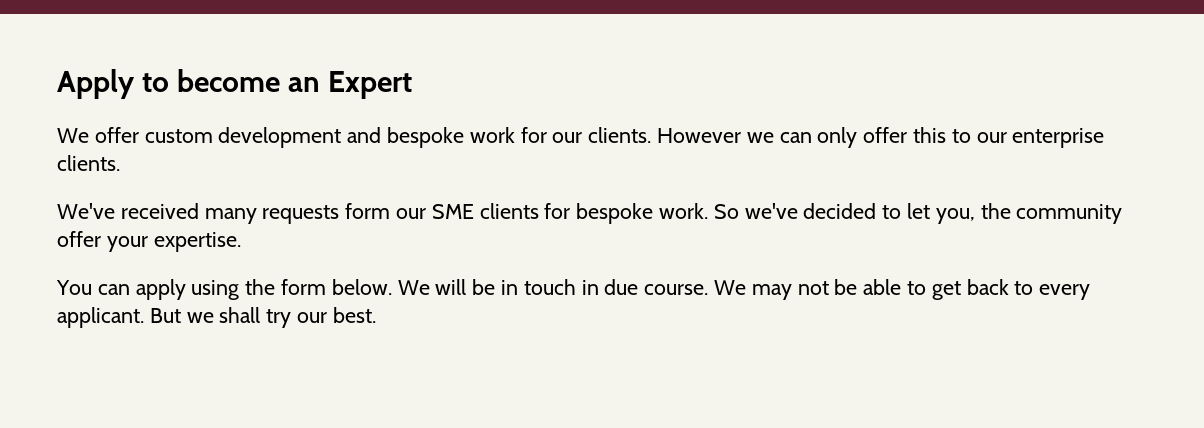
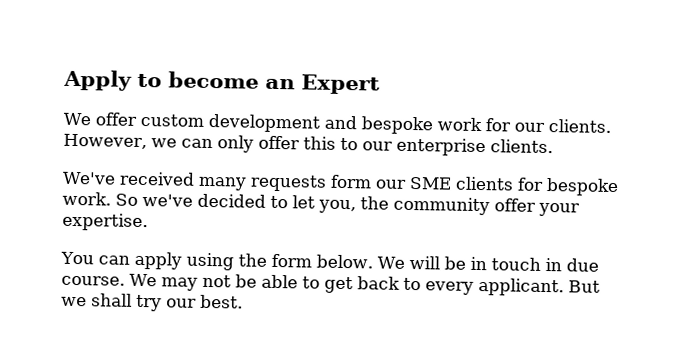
[657,128,742,143] However -> [63,133,147,150] However,

